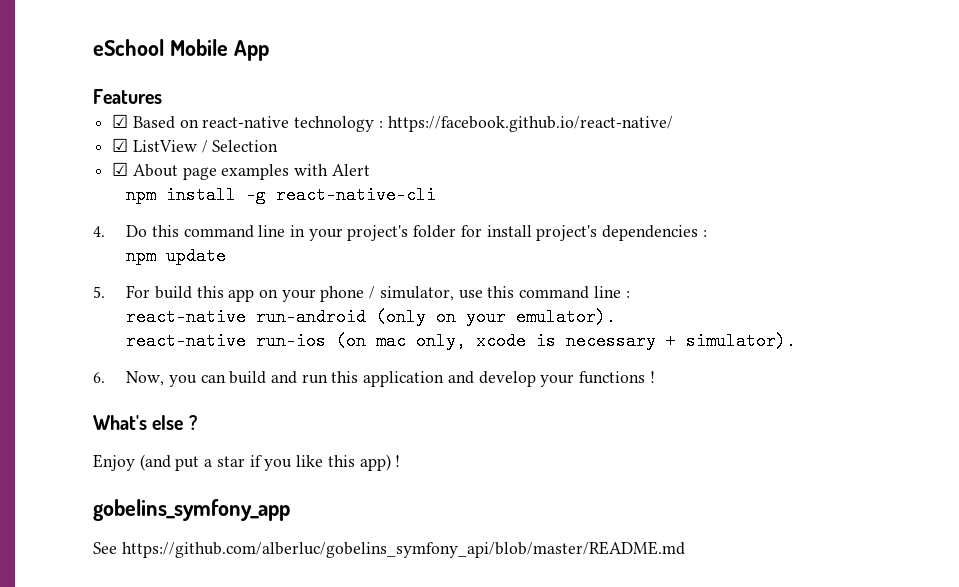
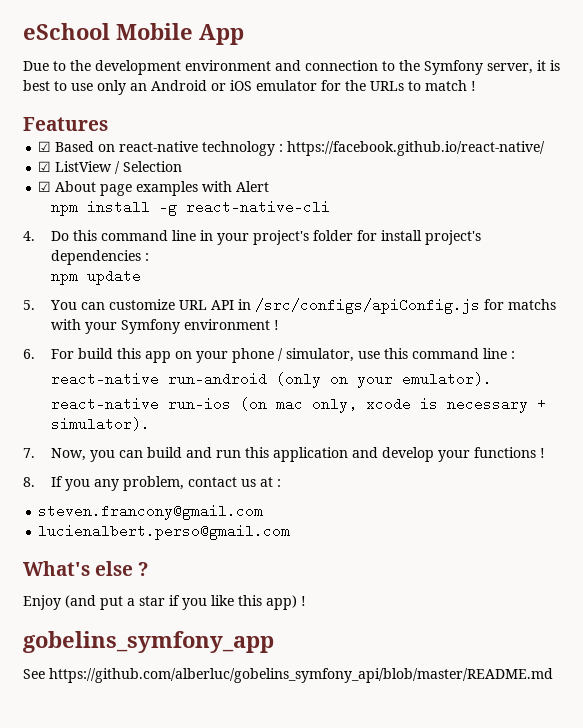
(269, 50) none -> [23,60,560,75] [23,80,476,95] // Due to the development environment and connection to the Symfony server, it is best to use only an Android or iOS emulator for the URLs to match !
(105, 292) none -> [49,298,556,314] [50,319,279,334] [23,349,35,359] You can customize URL API in /src/configs/apiConfig.js for matchs with your Symfony environment ! // 6.
[93,372,105,383] 6. -> [23,448,35,458] 7.
(655, 377) none -> [23,476,281,491] [38,504,264,520] [38,524,291,540] // 8. If you any problem, contact us at : // steven.francony@gmail.com // lucienalbert.perso@gmail.com

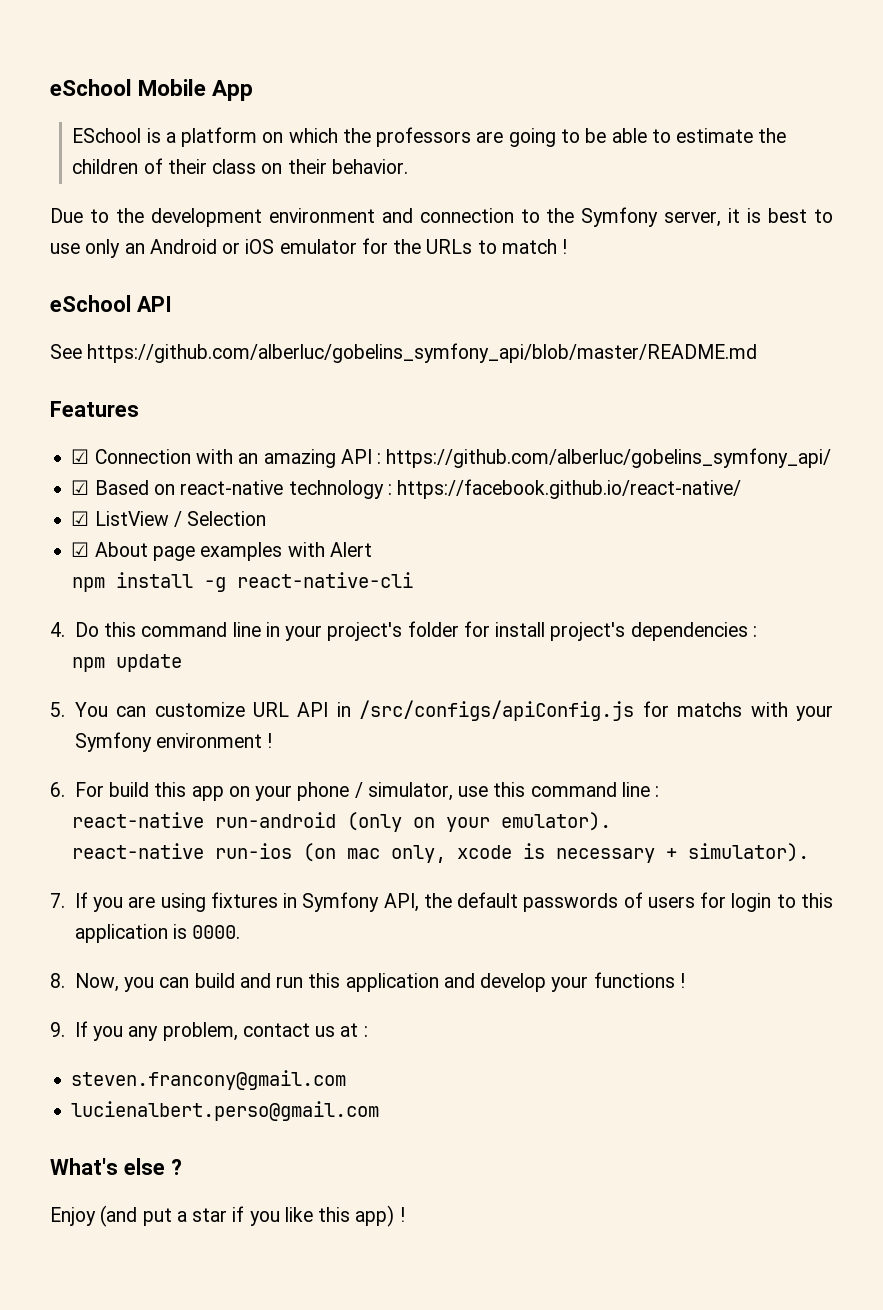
(244, 34) none -> [72,127,787,147] [72,158,408,174] // ESchool is a platform on which the professors are going to be able to estimate the children of their class on their behavior.
[23,117,108,131] Features -> [50,295,172,312] [50,343,758,363] [50,401,139,417] [71,448,832,468] eSchool API // See https://github.com/alberluc/gobelins_symfony_api/blob/master/README.md // Features // ☑ Connection with an amazing API : https://github.com/alberluc/gobelins_symfony_api/
(35, 453) none -> [74,892,833,912] [74,924,241,943] [50,973,65,988] If you are using fixtures in Symfony API, the default passwords of users for login to this application is 0000. // 8.
[23,477,35,487] 8. -> [50,1022,65,1037] 9.
[23,631,274,653] [23,668,553,683] // gobelins_symfony_app // See https://github.com/alberluc/gobelins_symfony_api/blob/master/README.md -> (405, 1214) none

